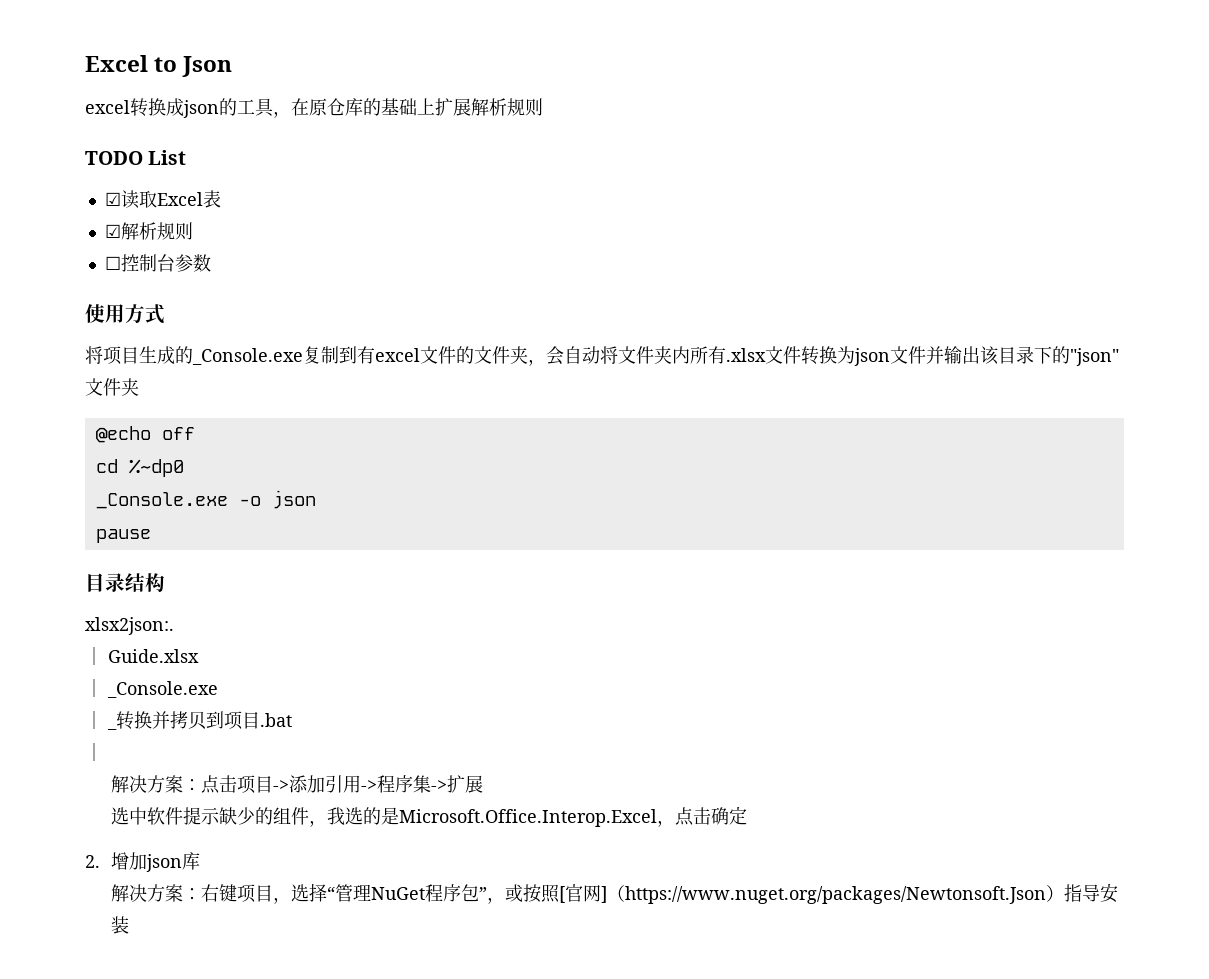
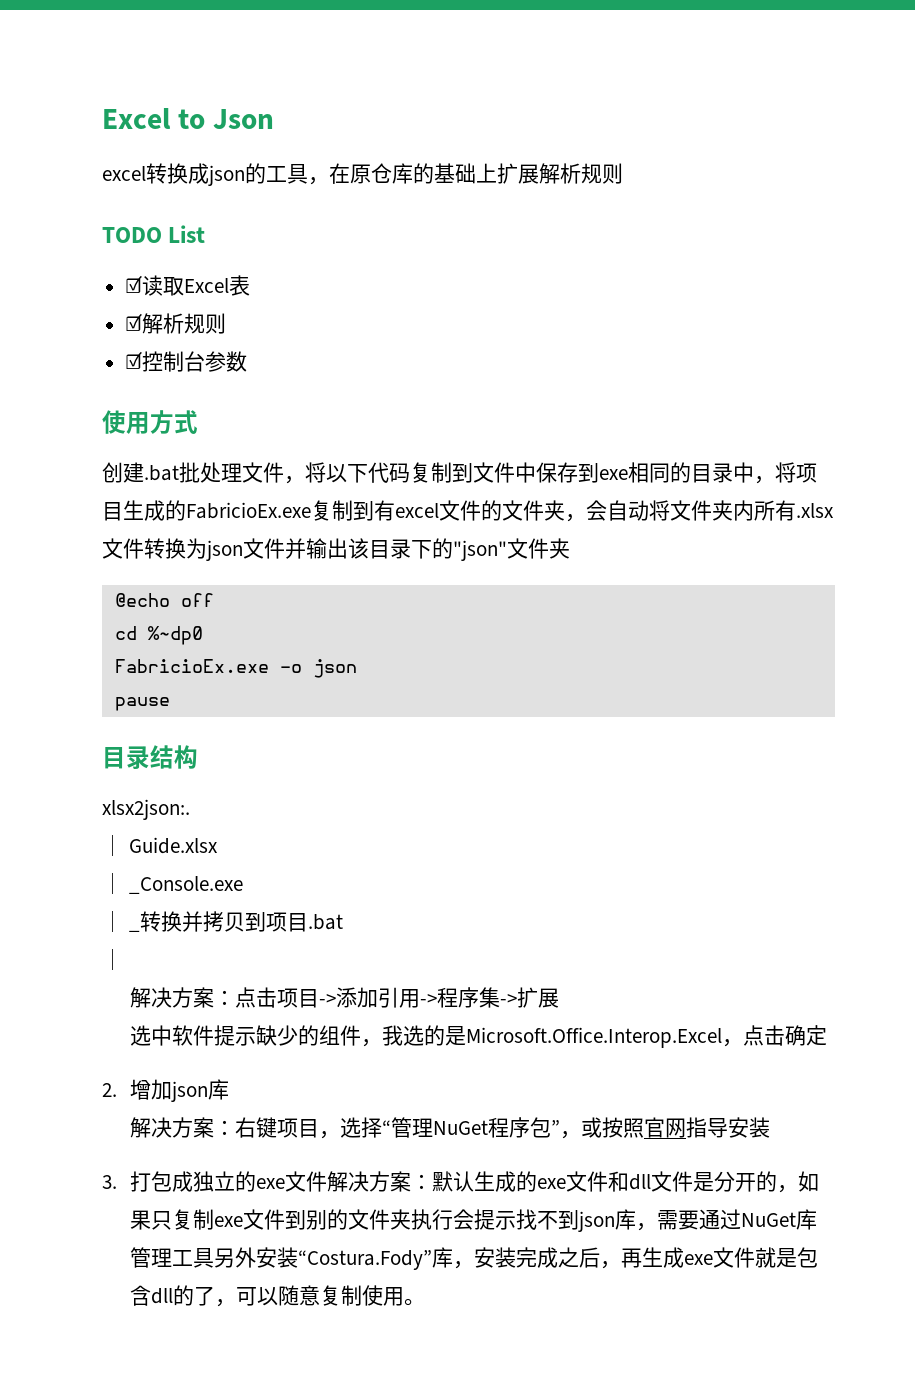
[104,256,121,270] ☐ -> [125,351,143,369] ☑
(165, 314) none -> [102,462,775,484] 创建.bat批处理文件，将以下代码复制到文件中保存到exe相同的目录中，
[192,348,303,365] _Console.exe -> [186,502,311,519] FabricioEx.exe
[95,492,228,509] _Console.exe -> [114,659,269,673] FabricioEx.exe
[559,883,1119,904] [111,916,130,934] [官网]（https://www.nuget.org/packages/Newtonsoft.Json）指导安装 -> [644,1117,771,1138] [102,1171,820,1193] [130,1209,818,1232] [130,1247,819,1270] [130,1285,426,1307] 官网指导安装 // 3.打包成独立的exe文件解决方案：默认生成的exe文件和dll文件是分开的，如果只复制exe文件到别的文件夹执行会提示找不到json库，需要通过NuGet库管理工具另外安装“Costura.Fody”库，安装完成之后，再生成exe文件就是包含dll的了，可以随意复制使用。

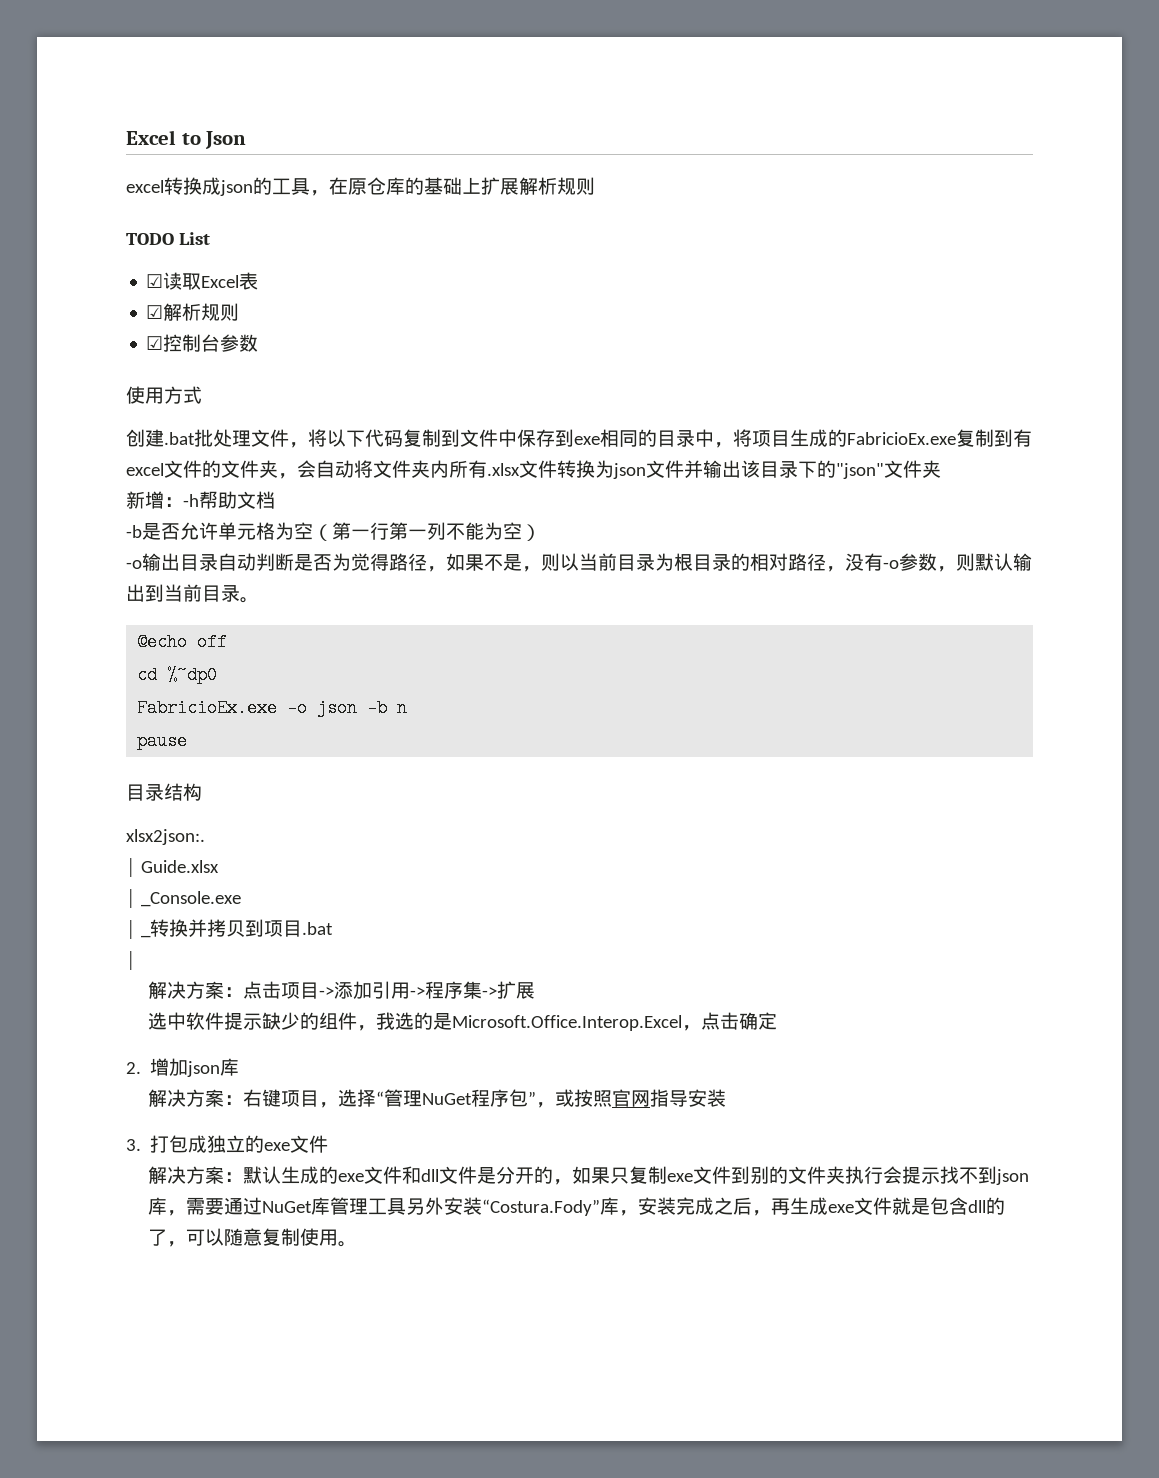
(570, 548) none -> [126,491,275,509] [126,522,541,541] [126,553,1032,572] [126,584,259,603] // 新增：-h帮助文档 // -b是否允许单元格为空（第一行第一列不能为空） // -o输出目录自动判断是否为觉得路径，如果不是，则以当前目录为根目录的相对路径，没有-o参数，则默认输出到当前目录。
(357, 668) none -> [367,699,408,717] -b n
(328, 1181) none -> (329, 1144) //

